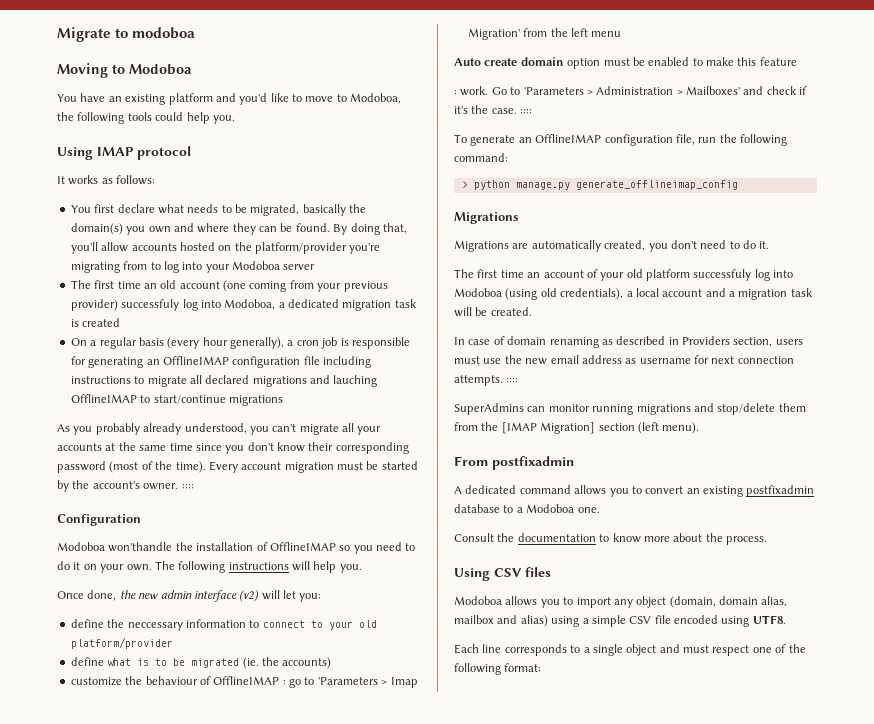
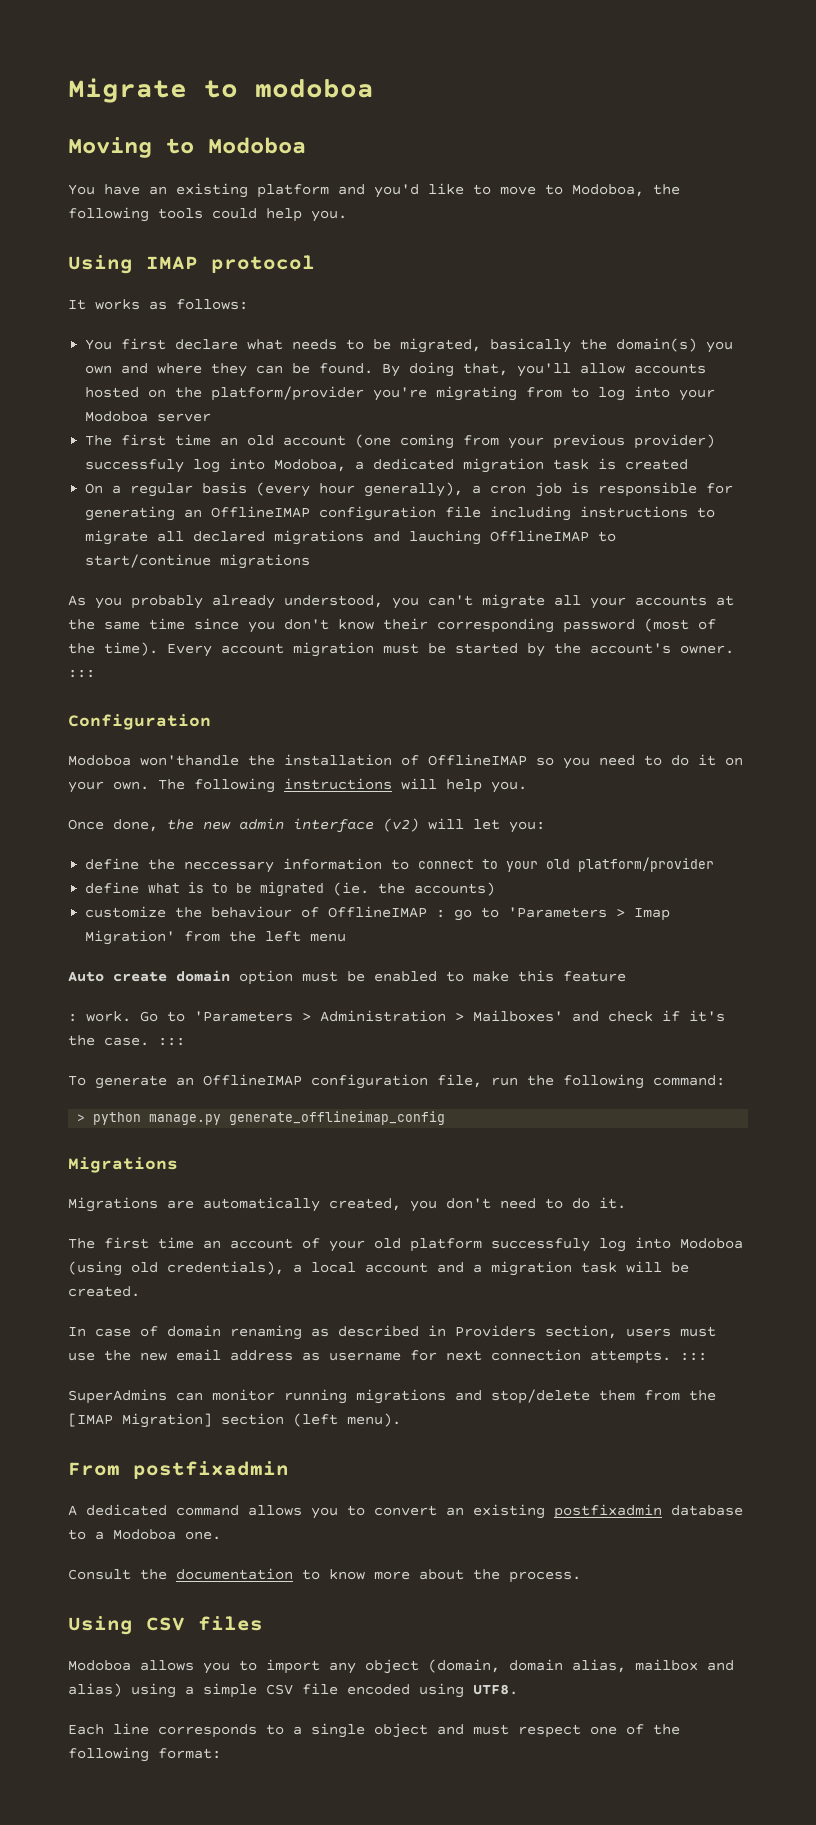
[181,484,194,489] :::: -> [68,669,95,678] :::
[520,109,533,114] :::: -> [158,1037,185,1046] :::
[506,378,519,383] :::: -> [680,1352,707,1361] :::

